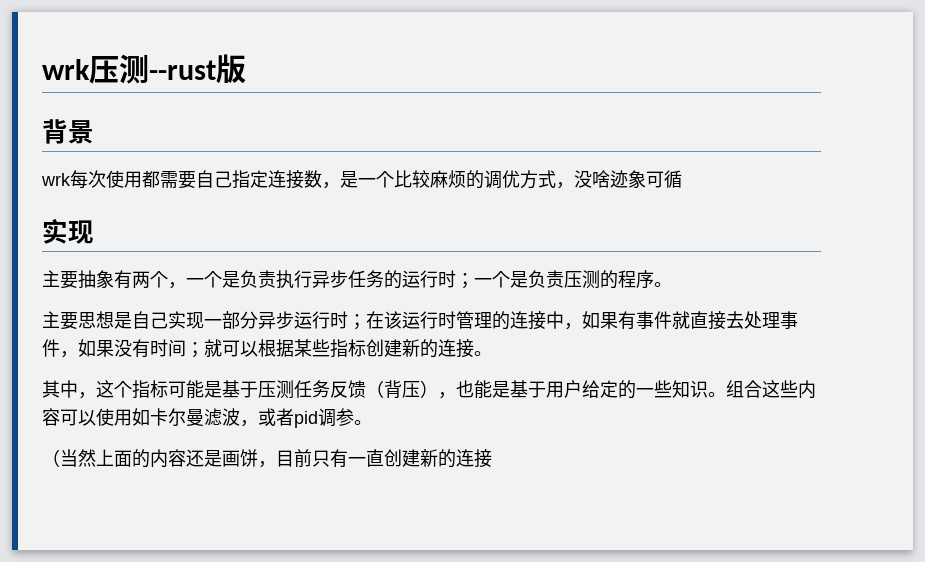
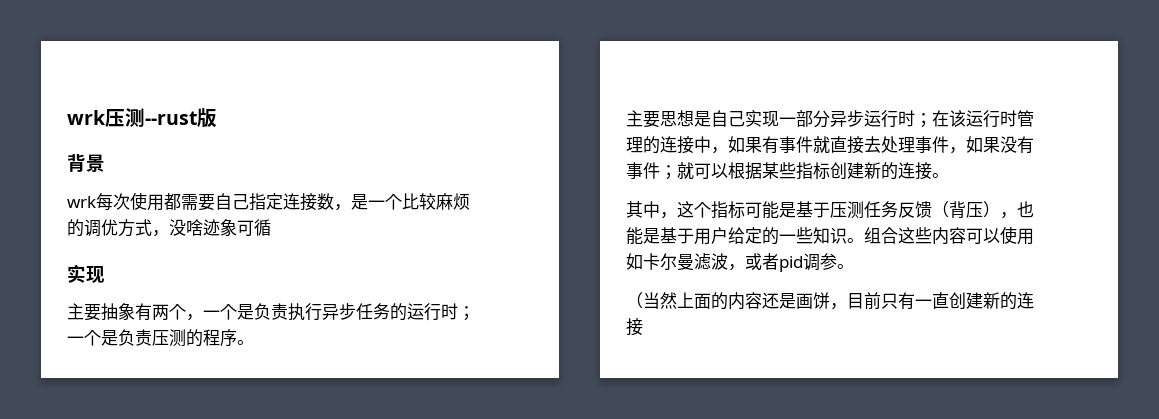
[150,339,186,357] 时间 -> [626,162,660,179] 事件

